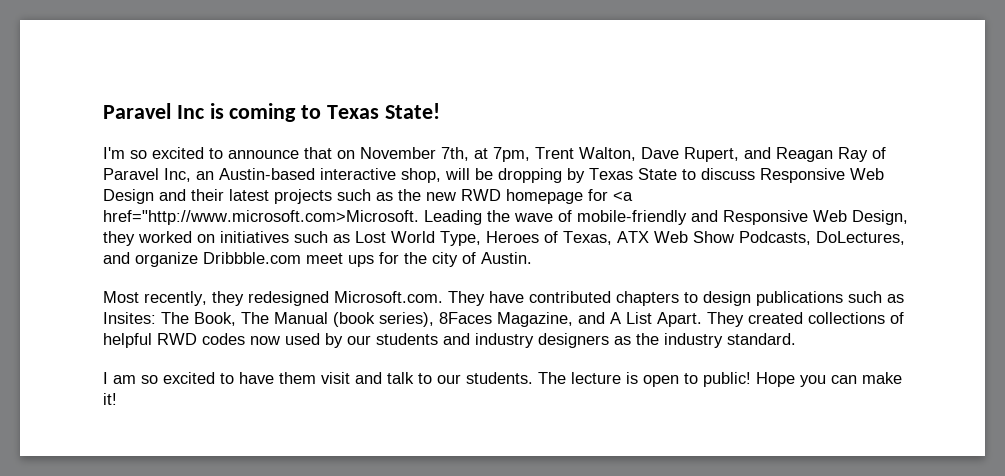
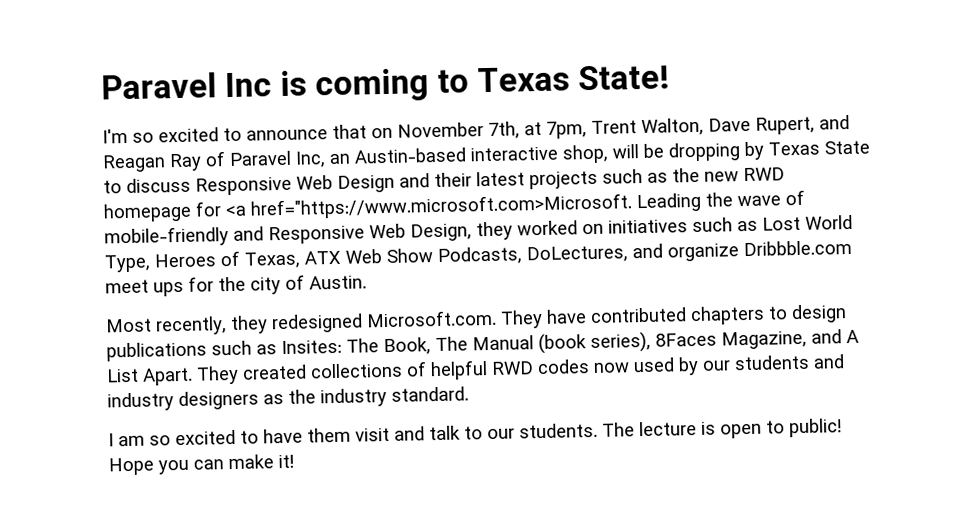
[103,210,419,225] href="http://www.microsoft.com>Microsoft. -> [250,193,632,220] href="https://www.microsoft.com>Microsoft.

